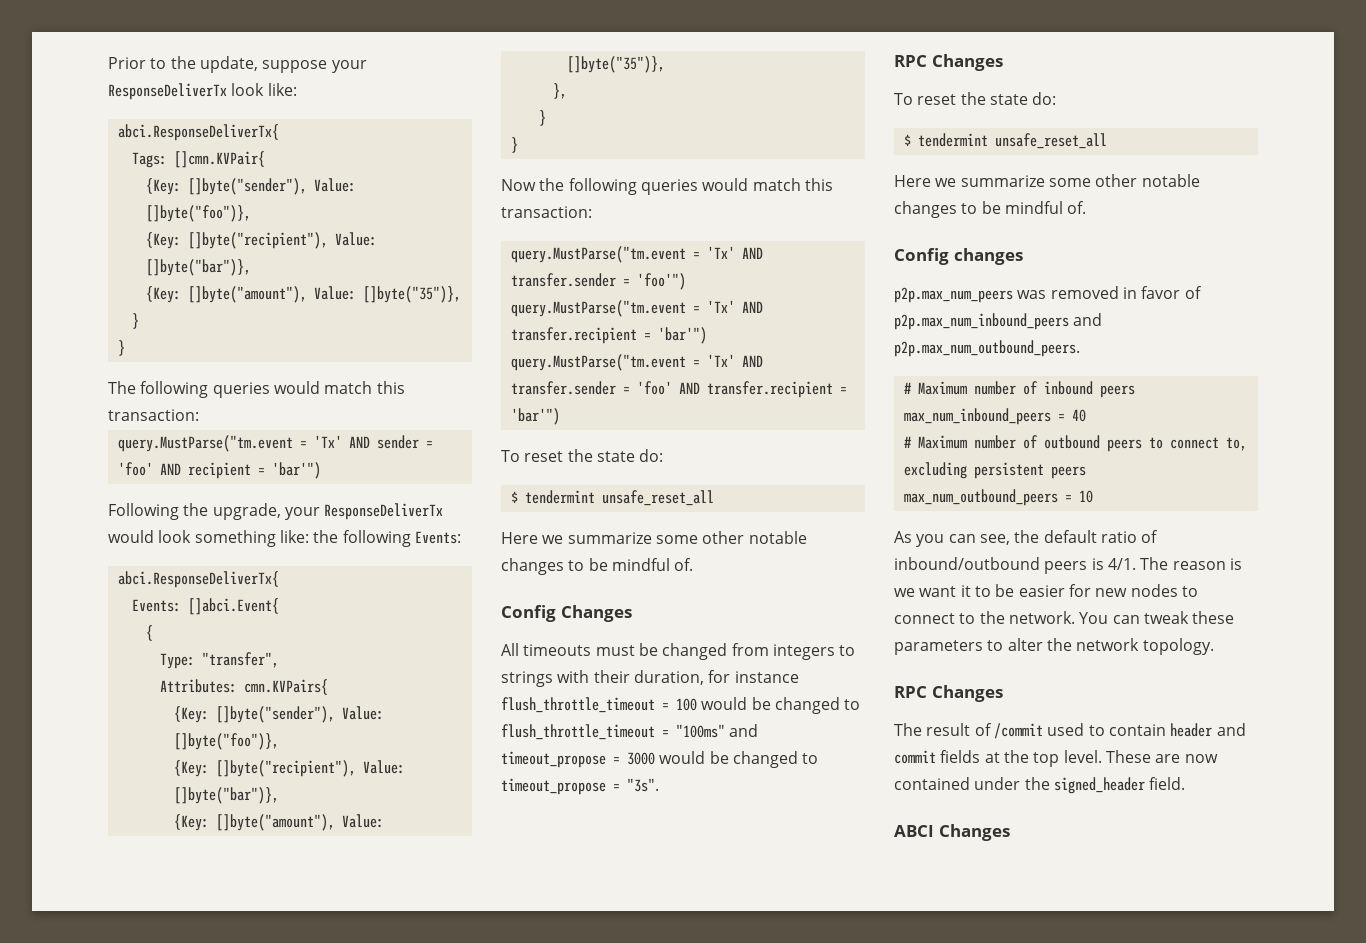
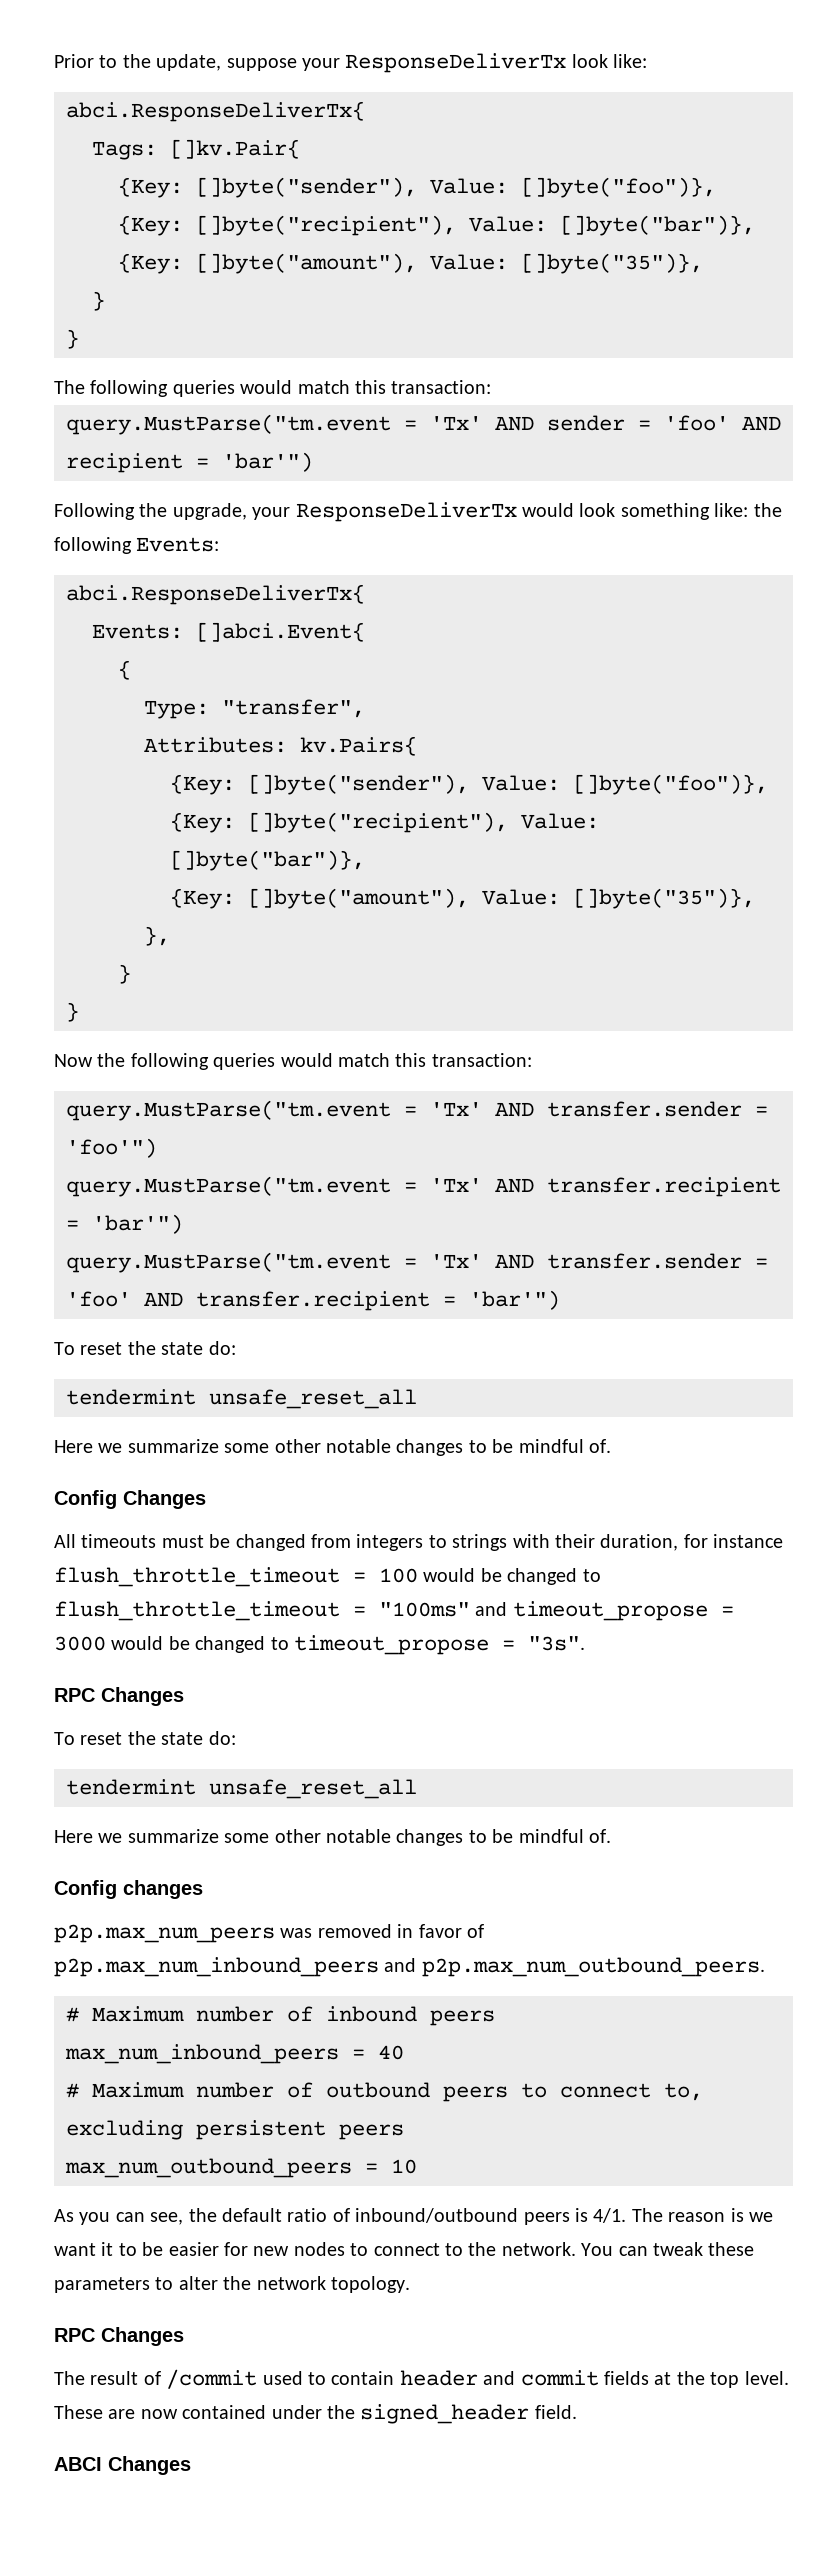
[173,151,265,168] []cmn.KVPair{ -> [170,139,300,159] []kv.Pair{
[243,679,328,695] cmn.KVPairs{ -> [300,736,417,756] kv.Pairs{
[510,491,518,503] $ -> (236, 1348) none
[903,134,911,146] $ -> (236, 1738) none

